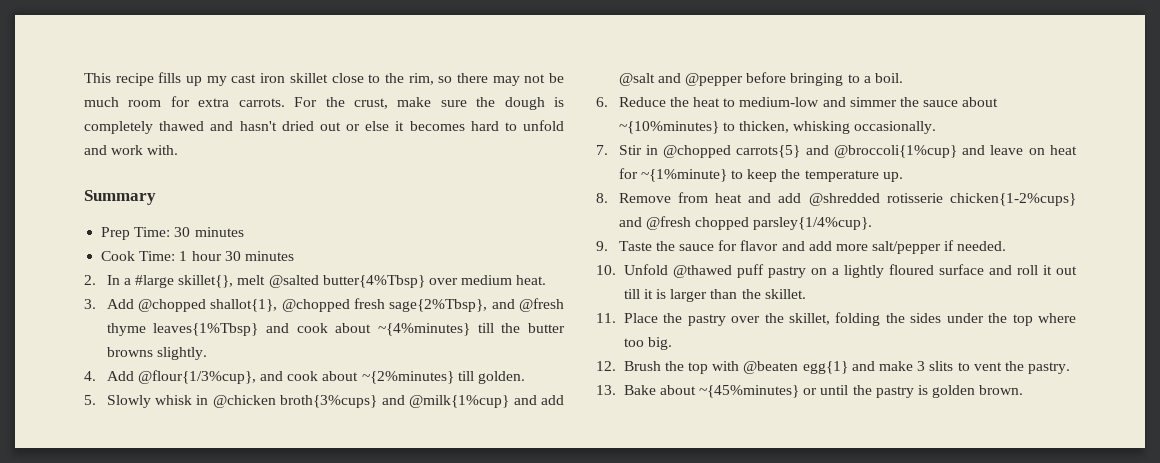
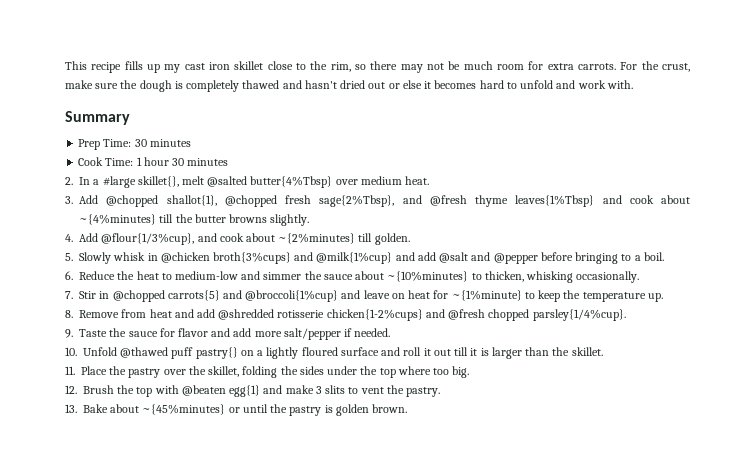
[767,266,806,278] pastry -> [195,347,238,359] pastry{}

